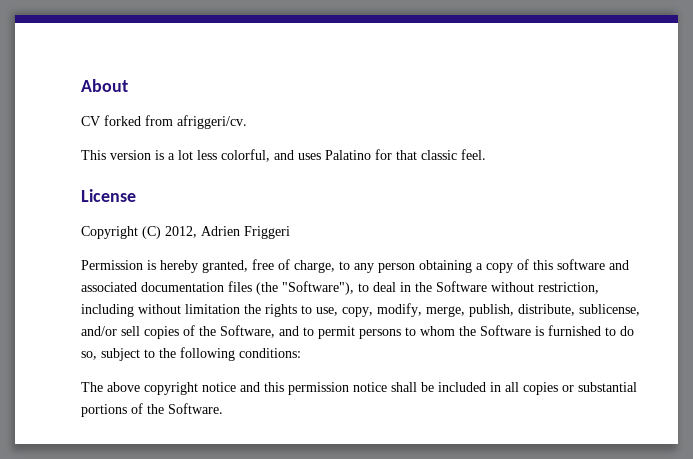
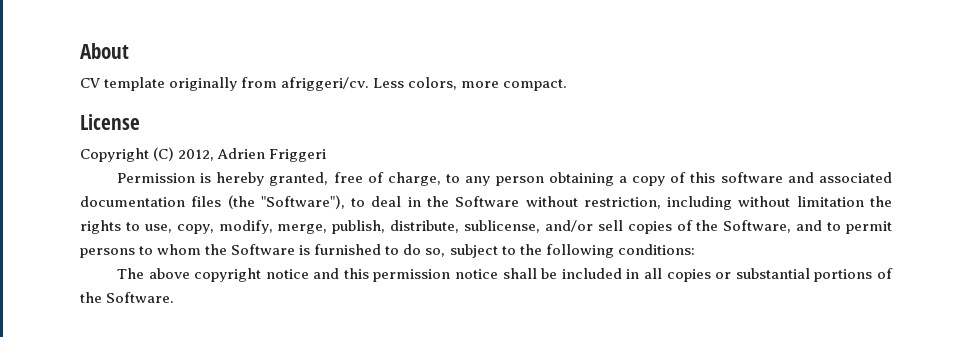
[104,115,141,126] forked -> [104,77,238,91] template originally
[81,149,486,162] // This version is a lot less colorful, and uses Palatino for that classic feel. -> [373,77,568,91] Less colors, more compact.

